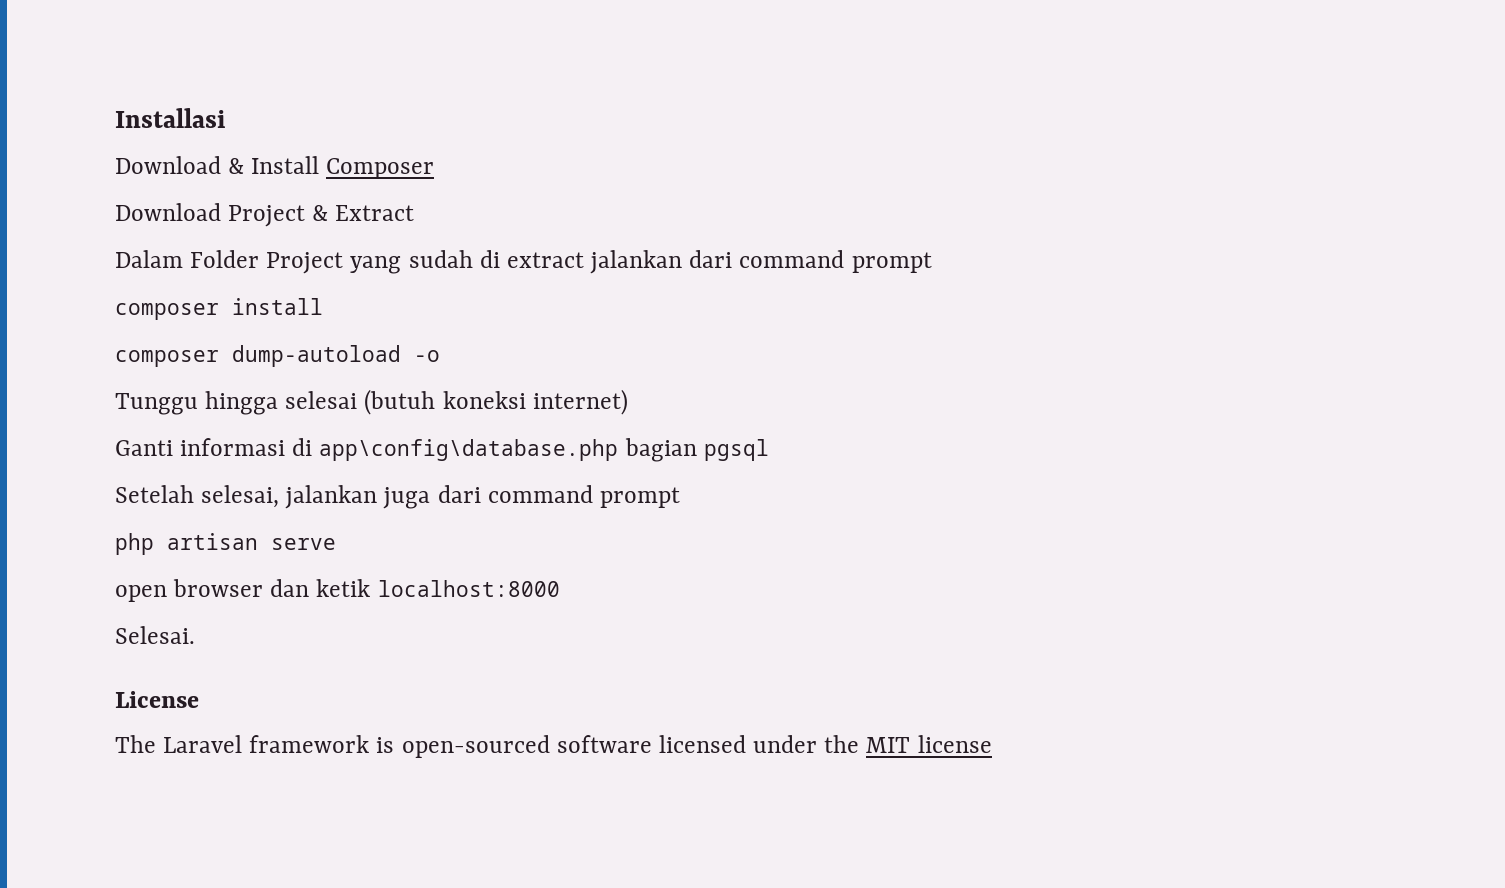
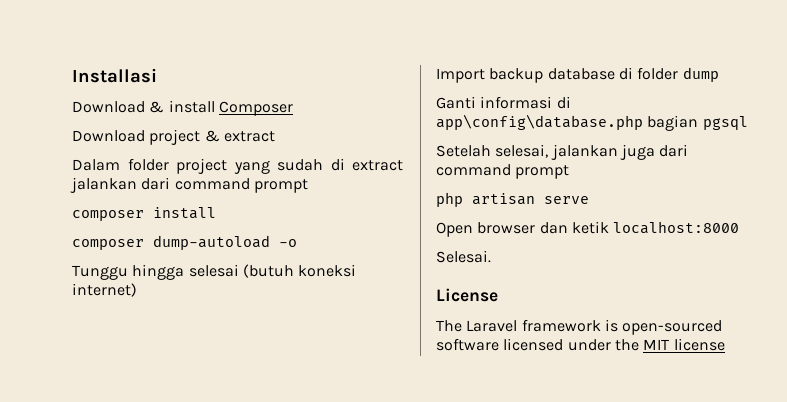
[251,156,320,174] Install -> [168,100,215,113] install
[228,205,415,227] Project & Extract -> [149,129,275,145] project & extract
[190,250,344,274] Folder Project -> [127,158,227,174] folder project
(628, 402) none -> [436,67,719,83] // Import backup database di folder dump
[115,585,167,602] open -> [436,222,473,237] Open

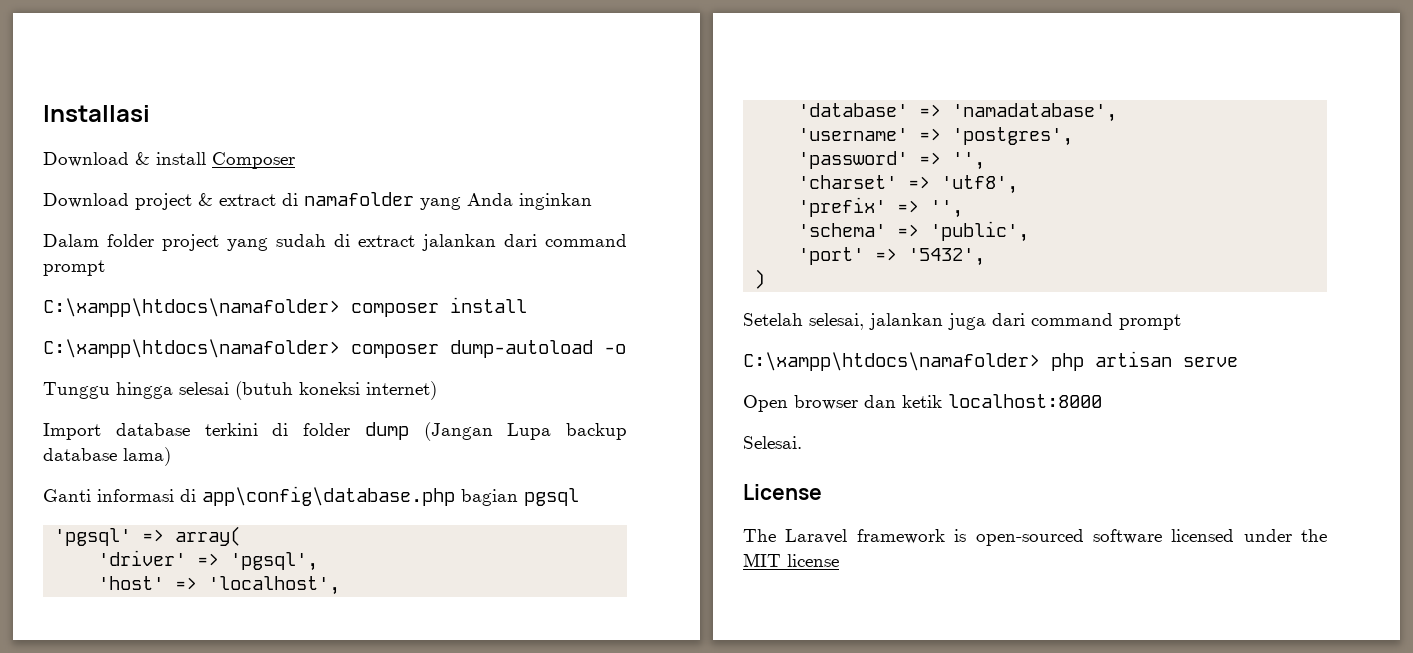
(275, 136) none -> [282,192,592,210] di namafolder yang Anda inginkan
(308, 186) none -> [43,298,340,317] C:\xampp\htdocs\namafolder>
(216, 213) none -> [43,339,340,358] C:\xampp\htdocs\namafolder>
[489,68,615,83] backup database -> [115,423,258,436] database terkini
(719, 74) none -> [423,422,627,441] [43,447,171,466] (Jangan Lupa backup database lama)
(748, 123) none -> [54,526,242,546] [98,550,319,571] [98,576,341,595] [798,103,1118,122] [798,127,1074,146] [798,151,986,170] [798,175,1019,194] [798,197,964,218] [798,221,1030,242] [798,247,986,266] [754,269,766,289] // 'pgsql' => array( // 'driver' => 'pgsql', // 'host' => 'localhost', // 'database' => 'namadatabase', // 'username' => 'postgres', // 'password' => '', // 'charset' => 'utf8', // 'prefix' => '', // 'schema' => 'public', // 'port' => '5432', // )
(570, 172) none -> [743,352,1040,371] C:\xampp\htdocs\namafolder>

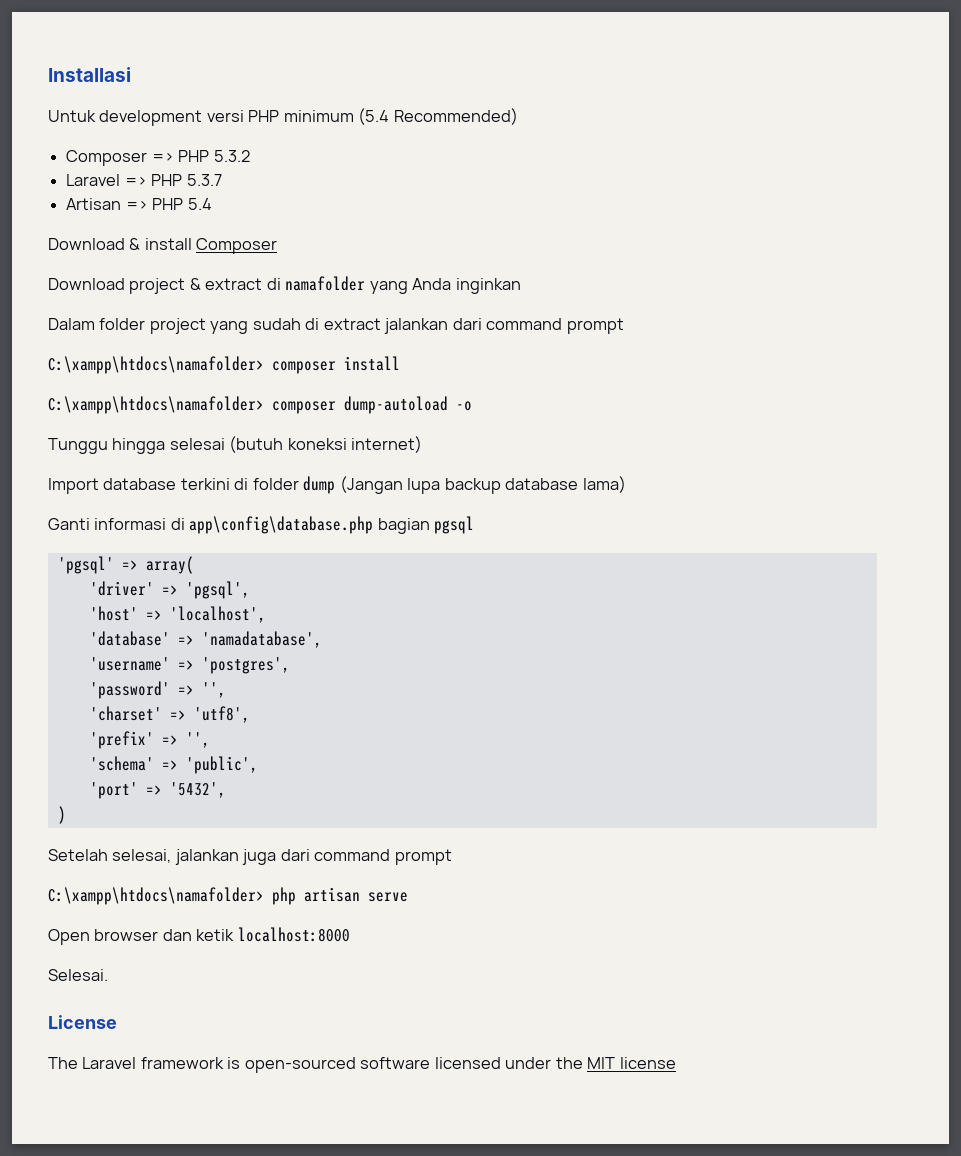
(150, 113) none -> [48,108,518,126] [66,150,250,166] [66,174,222,186] [66,198,212,210] // Untuk development versi PHP minimum (5.4 Recommended) // Composer => PHP 5.3.2 // Laravel => PHP 5.3.7 // Artisan => PHP 5.4
[507,423,552,440] Lupa -> [407,478,441,494] lupa

